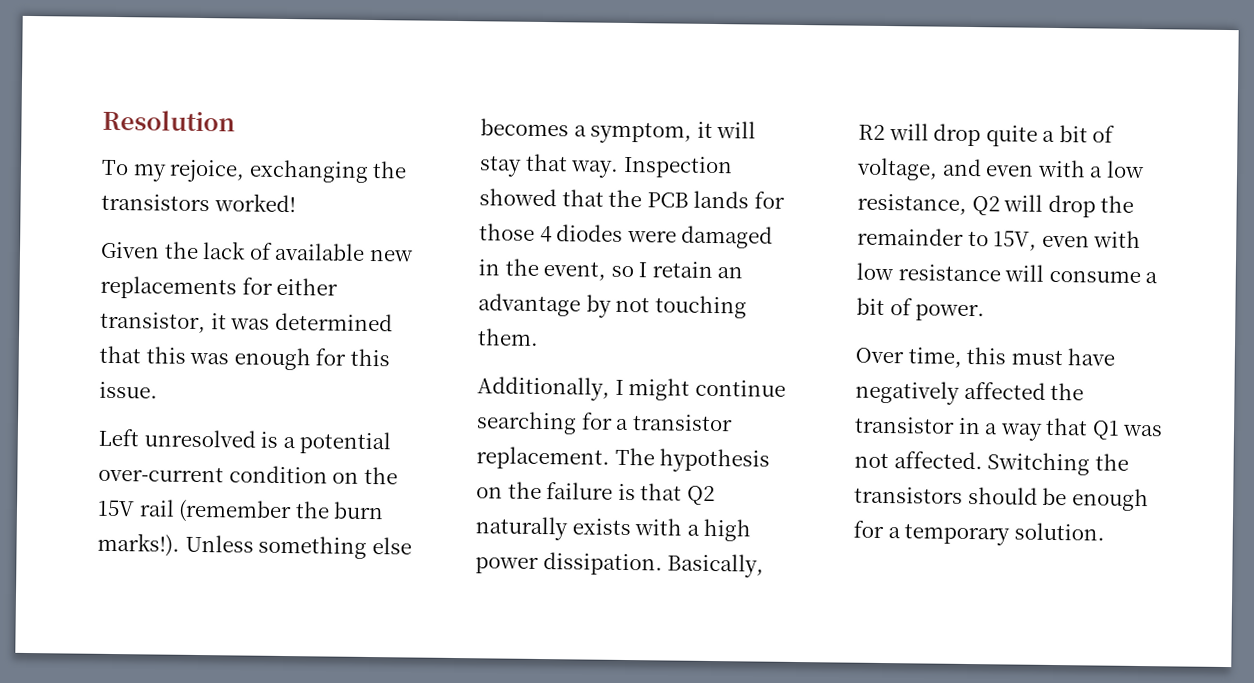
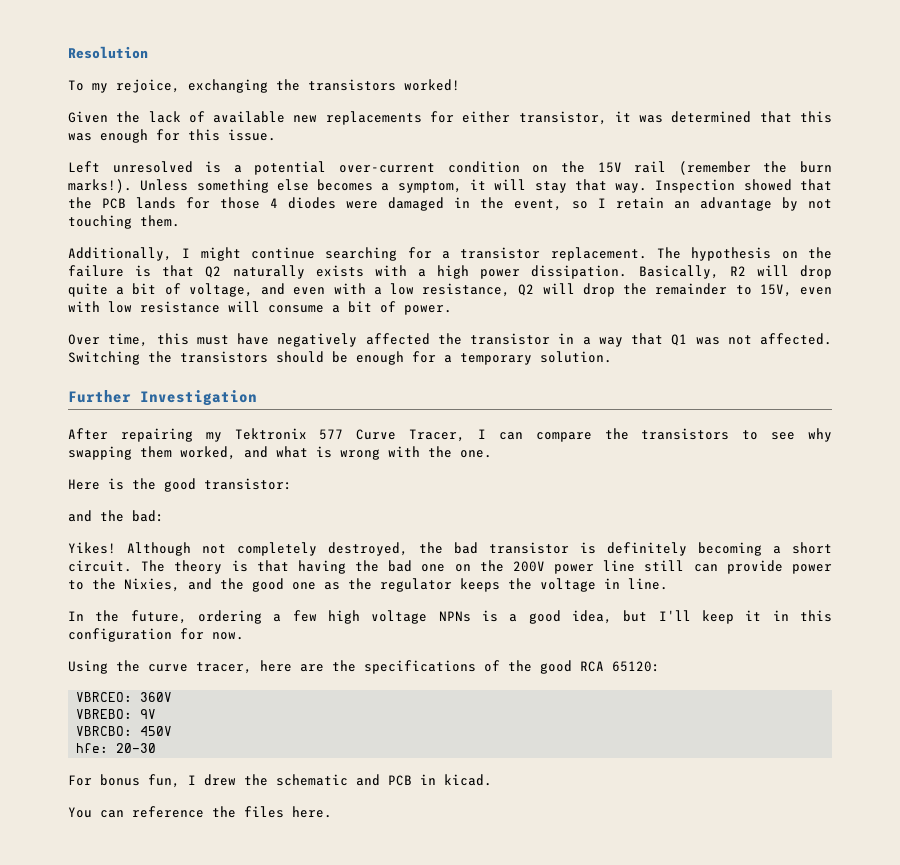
(1105, 531) none -> [68,390,257,406] [68,428,832,442] [68,446,492,460] [68,478,292,492] [68,510,164,522] [68,542,832,556] [68,560,832,574] [68,578,668,592] [68,610,833,624] [68,628,244,642] [68,660,660,674] [76,692,173,702] [76,709,157,719] [76,726,173,736] [76,743,157,753] [68,774,492,788] [68,806,332,818] // Further Investigation // After repairing my Tektronix 577 Curve Tracer, I can compare the transistors to see why swapping them worked, and what is wrong with the one. // Here is the good transistor: // and the bad: // Yikes! Although not completely destroyed, the bad transistor is definitely becoming a short circuit. The theory is that having the bad one on the 200V power line still can provide power to the Nixies, and the good one as the regulator keeps the voltage in line. // In the future, ordering a few high voltage NPNs is a good idea, but I'll keep it in this configuration for now. // Using the curve tracer, here are the specifications of the good RCA 65120: // VBRCEO: 360V // VBREBO: 9V // VBRCBO: 450V // hfe: 20-30 // For bonus fun, I drew the schematic and PCB in kicad. // You can reference the files here.

